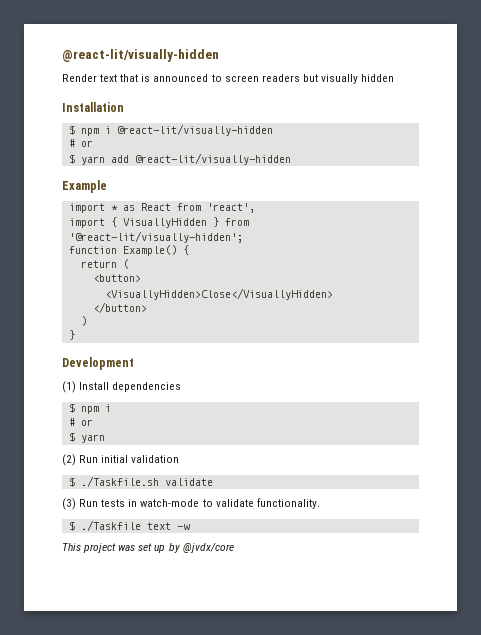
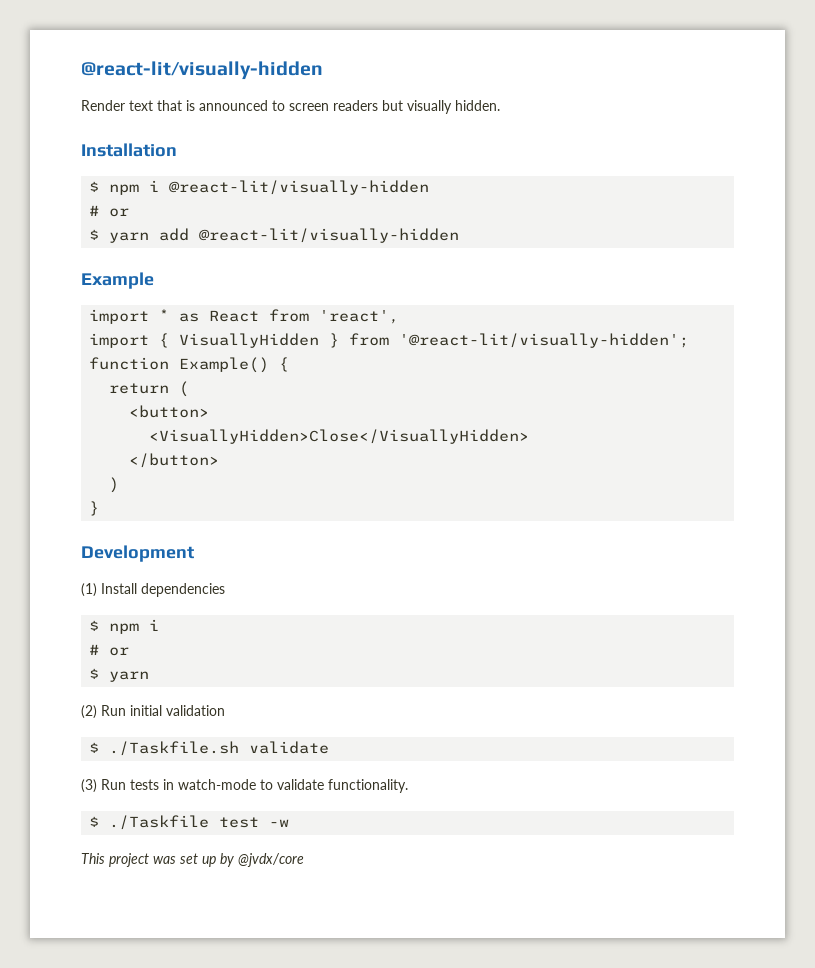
[361,74,395,82] hidden -> [455,100,500,111] hidden.
[146,522,171,530] text -> [219,817,260,828] test

